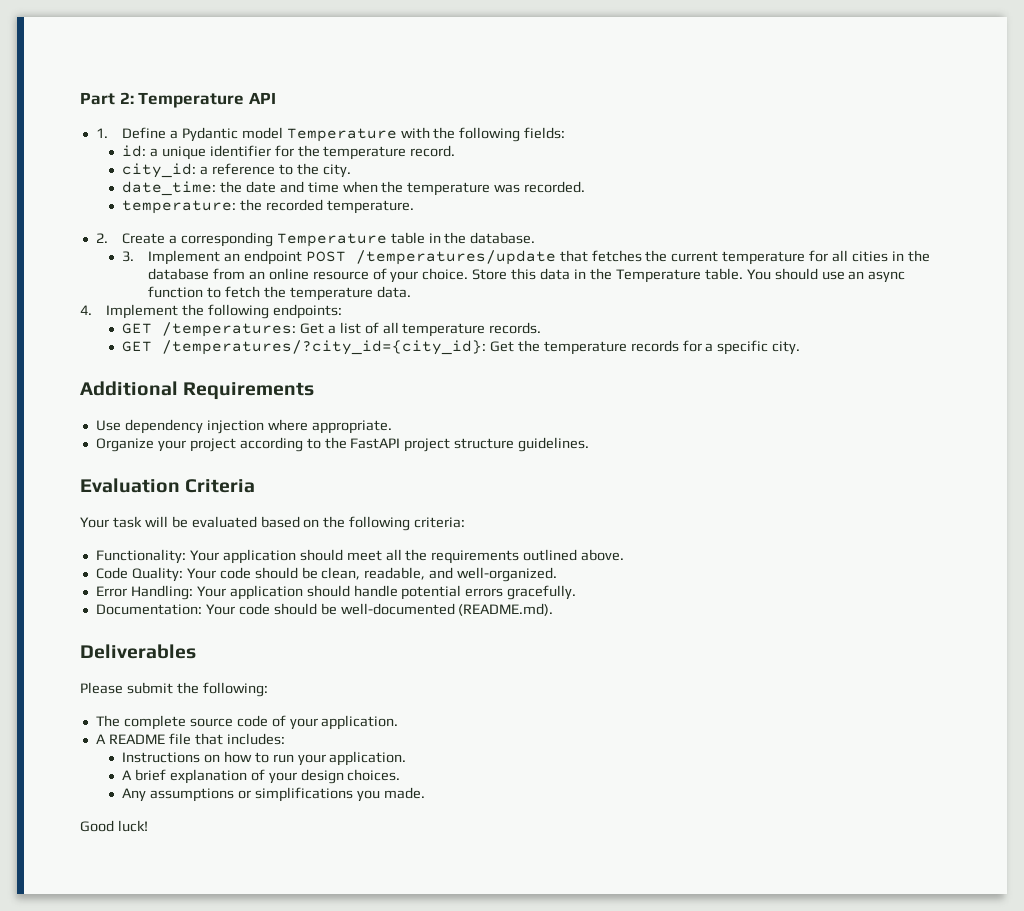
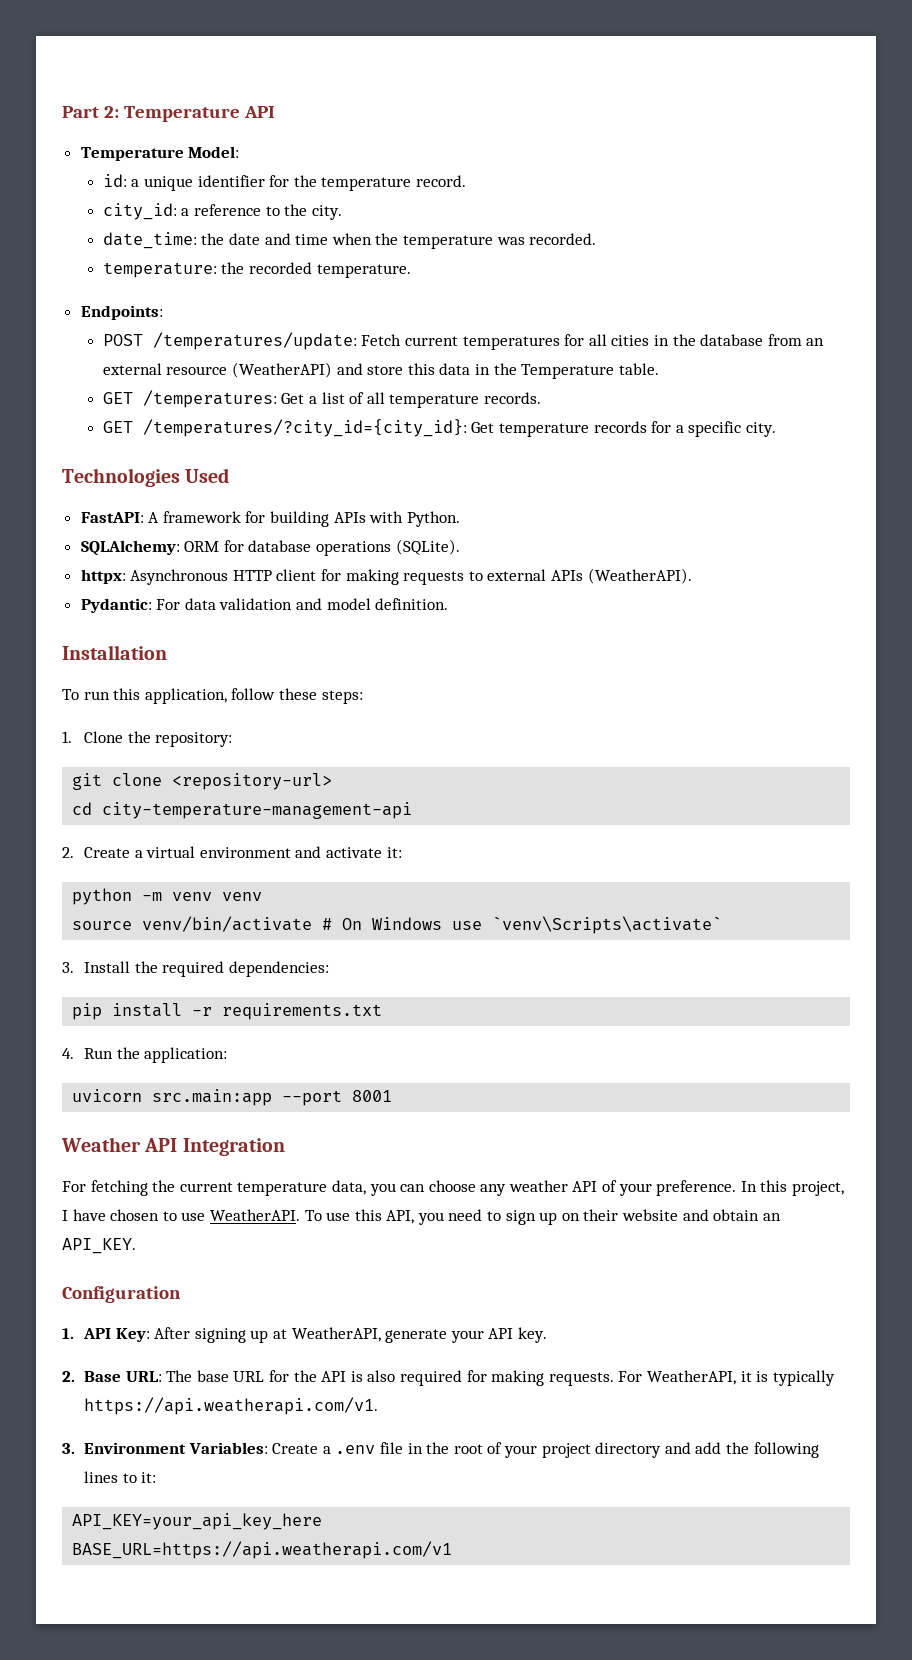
[95,127,566,142] 1. Define a Pydantic model Temperature with the following fields: -> [80,146,240,161] Temperature Model:
[95,232,536,247] [121,250,806,265] 2. Create a corresponding Temperature table in the database. // 3. Implement an endpoint POST /temperatures/update that fetches the current temperature -> [80,305,163,320] [102,332,560,350] Endpoints: // POST /temperatures/update: Fetch current temperatures
[268,268,508,283] online resource of your choice. Store -> [102,362,404,378] external resource (WeatherAPI) and store
[746,268,906,283] [147,286,411,301] [80,304,342,319] You should use an async function to fetch the temperature data. // 4. Implement the following endpoints: -> (659, 369) none
[517,340,540,352] the -> (495, 427) none
[80,381,315,400] [95,419,392,434] [95,437,590,452] [80,478,256,493] [80,516,466,531] [95,549,625,564] [95,567,558,582] [95,585,577,600] [95,603,554,616] [80,644,196,659] [80,682,268,697] [95,715,399,730] [95,733,285,745] [121,751,407,766] [121,769,401,784] [121,787,425,802] [80,820,148,832] Additional Requirements // Use dependency injection where appropriate. // Organize your project according to the FastAPI project structure guidelines. // Evaluation Criteria // Your task will be evaluated based on the following criteria: // Functionality: Your application should meet all the requirements outlined above. // Code Quality: Your code should be clean, readable, and well-organized. // Error Handling: Your application should handle potential errors gracefully. // Documentation: Your code should be well-documented (README.md). // Deliverables // Please submit the following: // The complete source code of your application. // A README file that includes: // Instructions on how to run your application. // A brief explanation of your design choices. // Any assumptions or simplifications you made. // Good luck! -> [62,468,230,487] [80,511,460,527] [80,539,460,556] [80,568,692,585] [80,598,449,613] [62,645,167,660] [62,688,363,704] [62,731,233,747] [72,773,333,790] [72,802,413,819] [62,846,402,858] [72,888,263,905] [72,916,723,934] [62,961,329,977] [72,1003,383,1020] [62,1047,228,1063] [72,1089,393,1106] [61,1137,285,1156] [62,1180,845,1196] [62,1209,781,1225] [62,1238,136,1254] [62,1286,181,1303] [62,1327,548,1343] [62,1370,835,1386] [84,1397,379,1415] [62,1442,819,1458] [84,1471,157,1483] [72,1513,323,1530] [72,1541,453,1559] Technologies Used // FastAPI: A framework for building APIs with Python. // SQLAlchemy: ORM for database operations (SQLite). // httpx: Asynchronous HTTP client for making requests to external APIs (WeatherAPI). // Pydantic: For data validation and model definition. // Installation // To run this application, follow these steps: // 1. Clone the repository: // git clone <repository-url> // cd city-temperature-management-api // 2. Create a virtual environment and activate it: // python -m venv venv // source venv/bin/activate # On Windows use `venv\Scripts\activate` // 3. Install the required dependencies: // pip install -r requirements.txt // 4. Run the application: // uvicorn src.main:app --port 8001 // Weather API Integration // For fetching the current temperature data, you can choose any weather API of your preference. In this project, I have chosen to use WeatherAPI. To use this API, you need to sign up on their website and obtain an API_KEY. // Configuration // 1. API Key: After signing up at WeatherAPI, generate your API key. // 2. Base URL: The base URL for the API is also required for making requests. For WeatherAPI, it is typically https://api.weatherapi.com/v1. // 3. Environment Variables: Create a .env file in the root of your project directory and add the following lines to it: // API_KEY=your_api_key_here // BASE_URL=https://api.weatherapi.com/v1

